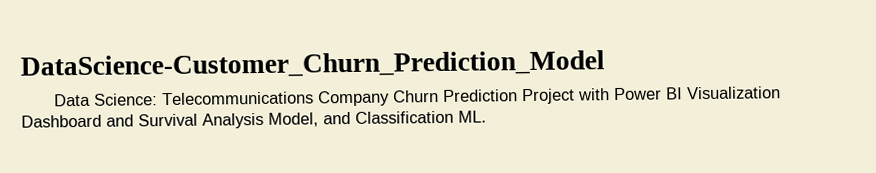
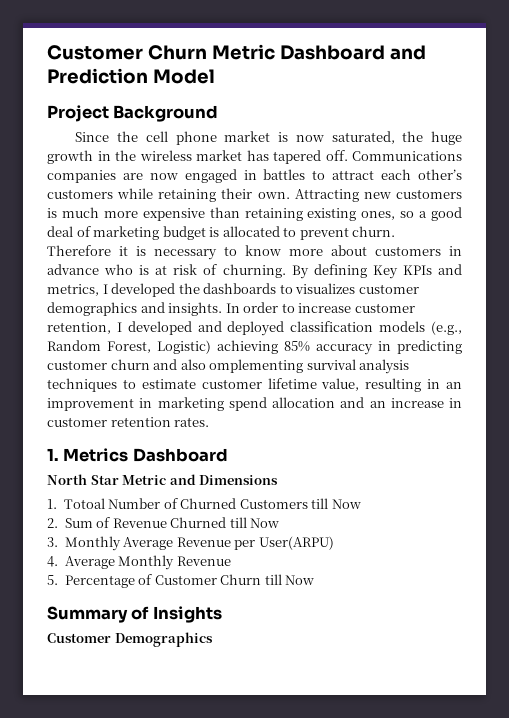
[20,50,605,80] [53,86,781,107] [21,110,487,129] DataScience-Customer_Churn_Prediction_Model // Data Science: Telecommunications Company Churn Prediction Project with Power BI Visualization Dashboard and Survival Analysis Model, and Classification ML. -> [47,44,426,60] [47,68,215,84] [47,105,219,122] [75,131,462,145] [47,150,462,164] [47,169,463,183] [47,188,462,202] [47,207,462,221] [47,226,396,240] [47,245,462,260] [47,264,462,279] [47,283,419,297] [47,302,415,316] [47,321,462,336] [47,340,462,355] [47,359,410,374] [47,378,462,392] [47,397,462,411] [47,417,210,427] [47,448,228,462] [47,474,279,485] [47,498,361,509] [47,517,280,528] [47,536,334,551] [47,555,231,570] [47,574,315,588] [47,606,222,623] [47,632,213,647] Customer Churn Metric Dashboard and Prediction Model // Project Background // Since the cell phone market is now saturated, the huge growth in the wireless market has tapered off. Communications companies are now engaged in battles to attract each other’s customers while retaining their own. Attracting new customers is much more expensive than retaining existing ones, so a good deal of marketing budget is allocated to prevent churn. Therefore it is necessary to know more about customers in advance who is at risk of churning. By defining Key KPIs and metrics, I developed the dashboards to visualizes customer demographics and insights. In order to increase customer retention, I developed and deployed classification models (e.g., Random Forest, Logistic) achieving 85% accuracy in predicting customer churn and also omplementing survival analysis techniques to estimate customer lifetime value, resulting in an improvement in marketing spend allocation and an increase in customer retention rates. // 1. Metrics Dashboard // North Star Metric and Dimensions // 1. Totoal Number of Churned Customers till Now // 2. Sum of Revenue Churned till Now // 3. Monthly Average Revenue per User(ARPU) // 4. Average Monthly Revenue // 5. Percentage of Customer Churn till Now // Summary of Insights // Customer Demographics

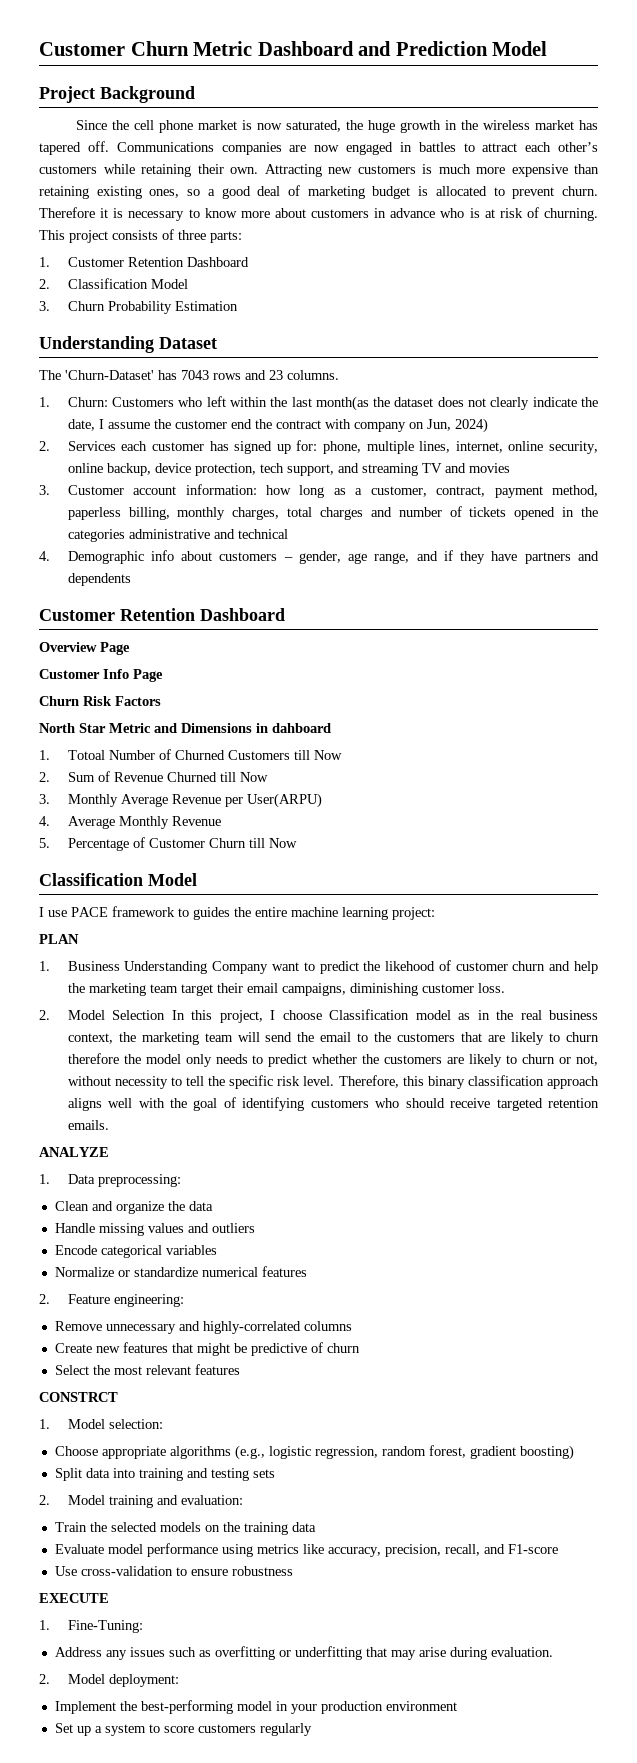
[291,264,462,279] [47,283,419,297] [47,302,415,316] [47,321,462,336] [47,340,462,355] [47,359,410,374] [47,378,462,392] [47,397,462,411] [47,417,210,427] [47,448,228,462] By defining Key KPIs and metrics, I developed the dashboards to visualizes customer demographics and insights. In order to increase customer retention, I developed and deployed classification models (e.g., Random Forest, Logistic) achieving 85% accuracy in predicting customer churn and also omplementing survival analysis techniques to estimate customer lifetime value, resulting in an improvement in marketing spend allocation and an increase in customer retention rates. // 1. Metrics Dashboard -> [39,229,242,243] [39,257,249,267] [39,278,188,289] [39,301,238,314] [39,336,217,353] [39,370,339,380] [39,396,599,411] [67,418,488,433] [39,440,599,454] [67,463,510,476] [39,484,598,498] [67,506,598,520] [67,529,288,542] [39,550,599,564] [67,573,131,586] [39,608,285,621] [39,642,130,655] [39,669,163,682] [39,696,161,706] This project consists of three parts: // 1. Customer Retention Dashboard // 2. Classification Model // 3. Churn Probability Estimation // Understanding Dataset // The 'Churn-Dataset' has 7043 rows and 23 columns. // 1. Churn: Customers who left within the last month(as the dataset does not clearly indicate the date, I assume the customer end the contract with company on Jun, 2024) // 2. Services each customer has signed up for: phone, multiple lines, internet, online security, online backup, device protection, tech support, and streaming TV and movies // 3. Customer account information: how long as a customer, contract, payment method, paperless billing, monthly charges, total charges and number of tickets opened in the categories administrative and technical // 4. Demographic info about customers – gender, age range, and if they have partners and dependents // Customer Retention Dashboard // Overview Page // Customer Info Page // Churn Risk Factors
(279, 480) none -> [256,723,331,733] in dahboard
[47,606,222,623] [47,632,213,647] Summary of Insights // Customer Demographics -> [39,873,197,886] [39,906,435,920] [39,934,79,944] [39,960,598,974] [67,983,505,996] [39,1009,598,1023] [67,1032,600,1045] [67,1053,599,1067] [67,1075,600,1089] [67,1097,599,1111] [67,1120,109,1130] [39,1147,109,1157] [39,1174,181,1187] [54,1201,213,1214] [54,1223,255,1236] [54,1245,217,1258] [54,1266,307,1277] [39,1294,184,1307] [54,1321,352,1334] [54,1342,360,1356] [54,1364,240,1375] [39,1392,118,1402] [39,1419,163,1429] [54,1445,574,1460] [54,1468,275,1481] [39,1495,243,1508] [54,1522,316,1535] [54,1543,558,1557] [54,1566,293,1576] [39,1593,109,1603] [39,1620,143,1633] [54,1646,553,1660] [39,1674,179,1687] [54,1700,457,1714] [54,1723,312,1736] Classification Model // I use PACE framework to guides the entire machine learning project: // PLAN // 1. Business Understanding Company want to predict the likehood of customer churn and help the marketing team target their email campaigns, diminishing customer loss. // 2. Model Selection In this project, I choose Classification model as in the real business context, the marketing team will send the email to the customers that are likely to churn therefore the model only needs to predict whether the customers are likely to churn or not, without necessity to tell the specific risk level. Therefore, this binary classification approach aligns well with the goal of identifying customers who should receive targeted retention emails. // ANALYZE // 1. Data preprocessing: // Clean and organize the data // Handle missing values and outliers // Encode categorical variables // Normalize or standardize numerical features // 2. Feature engineering: // Remove unnecessary and highly-correlated columns // Create new features that might be predictive of churn // Select the most relevant features // CONSTRCT // 1. Model selection: // Choose appropriate algorithms (e.g., logistic regression, random forest, gradient boosting) // Split data into training and testing sets // 2. Model training and evaluation: // Train the selected models on the training data // Evaluate model performance using metrics like accuracy, precision, recall, and F1-score // Use cross-validation to ensure robustness // EXECUTE // 1. Fine-Tuning: // Address any issues such as overfitting or underfitting that may arise during evaluation. // 2. Model deployment: // Implement the best-performing model in your production environment // Set up a system to score customers regularly

